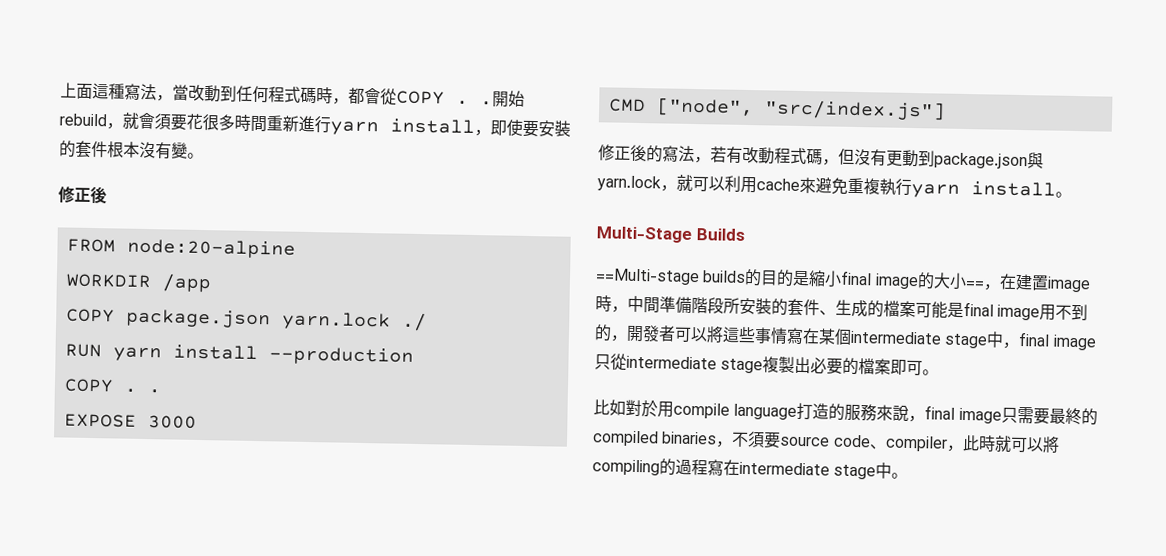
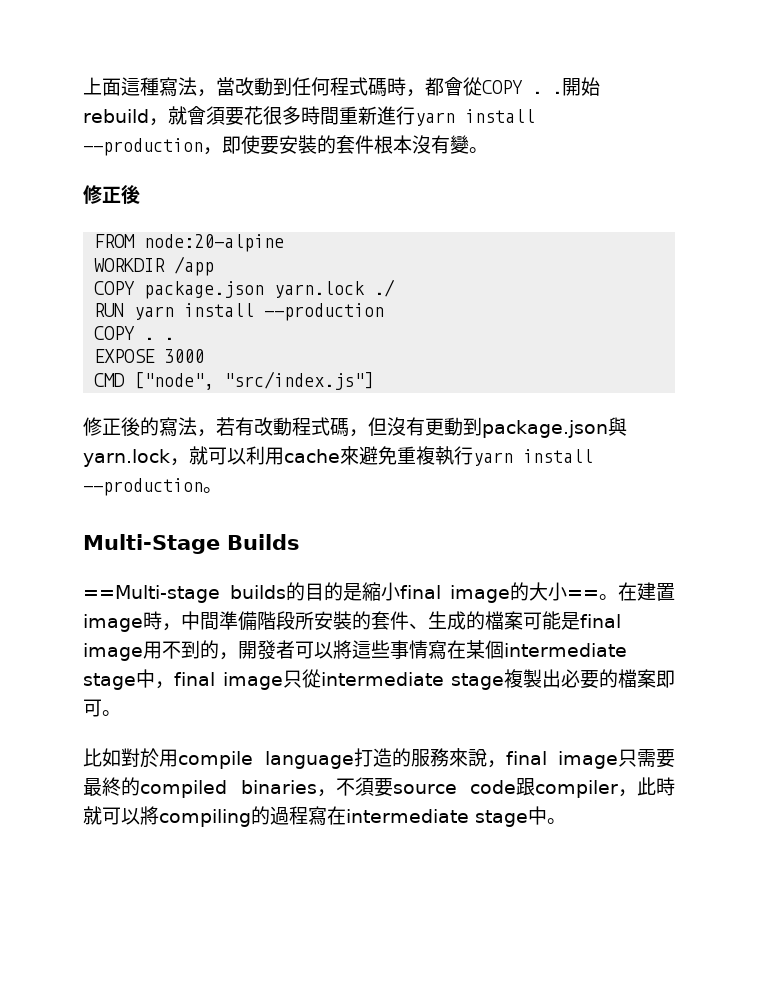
(475, 126) none -> [83,138,203,156] --production
(1056, 189) none -> [83,478,203,496] --production
[982,283,1000,291] ， -> [599,594,618,600] 。
[868,444,886,450] 、 -> [516,778,535,796] 跟

